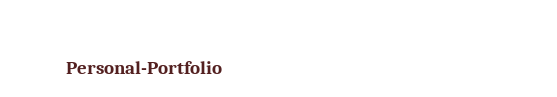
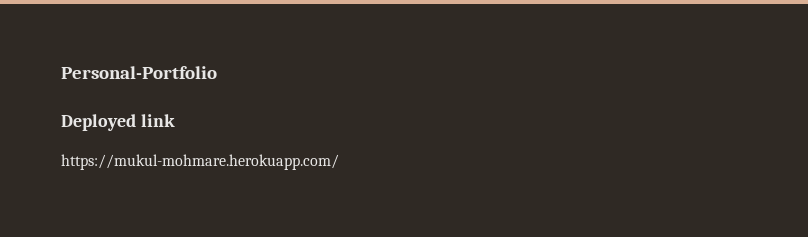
(222, 67) none -> [61,114,175,131] [61,154,339,170] // Deployed link // https://mukul-mohmare.herokuapp.com/

